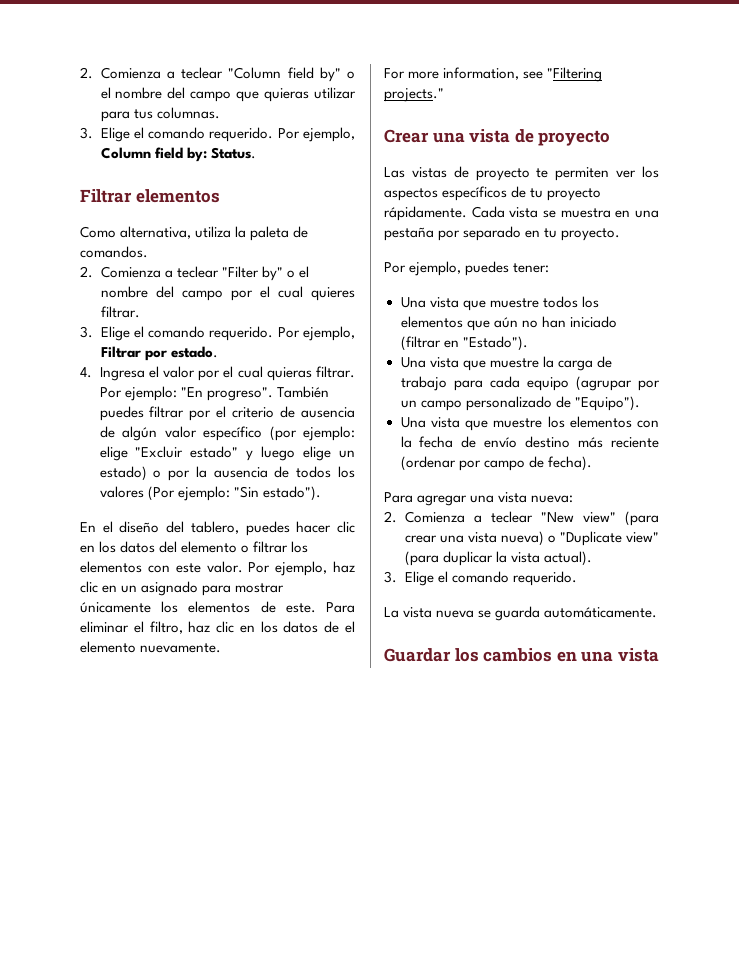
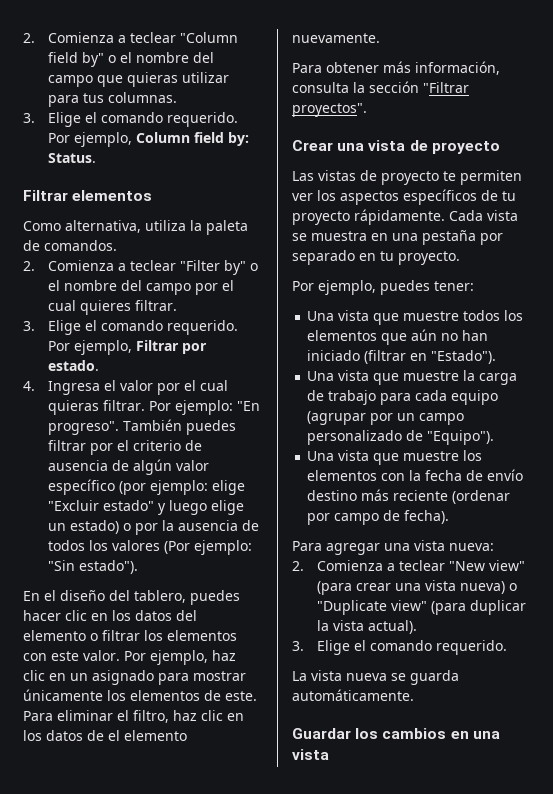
[384,67,603,82] [384,88,444,102] For more information, see "Filtering projects." -> [292,61,500,75] [292,81,469,93] [292,103,367,117] Para obtener más información, consulta la sección "Filtrar proyectos".

